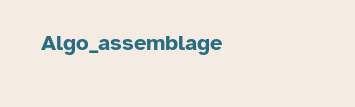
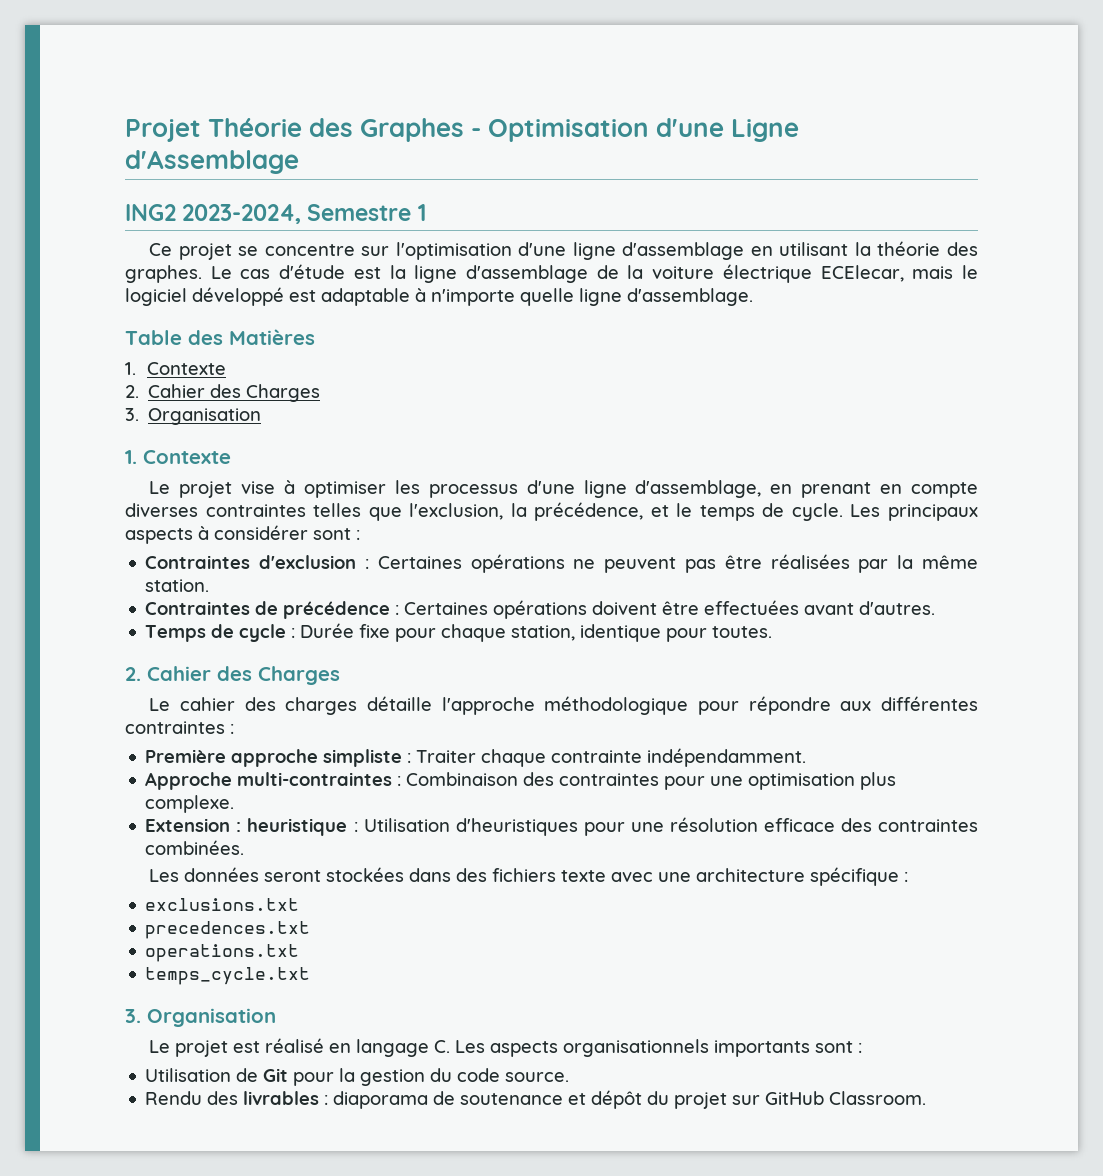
[41,36,223,55] Algo_assemblage -> [125,118,800,142] [125,150,299,174] [125,204,426,224] [149,241,978,260] [125,264,978,283] [125,287,753,306] [125,329,315,345] [125,362,227,375] [125,384,321,402] [125,408,262,425] [125,450,231,464] [149,480,978,498] [125,502,979,521] [125,525,360,544] [145,554,979,573] [145,579,210,592] [145,600,936,619] [145,623,773,642] [125,666,340,685] [149,696,978,715] [125,721,234,734] [145,748,807,767] [145,772,897,790] [145,795,235,813] [145,817,978,836] [145,840,245,855] [149,867,909,886] [145,898,300,911] [145,921,311,939] [145,944,300,962] [145,967,311,985] [125,1008,276,1027] [149,1038,863,1057] [145,1068,570,1086] [145,1090,927,1109] Projet Théorie des Graphes - Optimisation d'une Ligne d'Assemblage // ING2 2023-2024, Semestre 1 // Ce projet se concentre sur l'optimisation d'une ligne d'assemblage en utilisant la théorie des graphes. Le cas d'étude est la ligne d'assemblage de la voiture électrique ECElecar, mais le logiciel développé est adaptable à n'importe quelle ligne d'assemblage. // Table des Matières // 1. Contexte // 2. Cahier des Charges // 3. Organisation // 1. Contexte // Le projet vise à optimiser les processus d'une ligne d'assemblage, en prenant en compte diverses contraintes telles que l'exclusion, la précédence, et le temps de cycle. Les principaux aspects à considérer sont : // Contraintes d'exclusion : Certaines opérations ne peuvent pas être réalisées par la même station. // Contraintes de précédence : Certaines opérations doivent être effectuées avant d'autres. // Temps de cycle : Durée fixe pour chaque station, identique pour toutes. // 2. Cahier des Charges // Le cahier des charges détaille l'approche méthodologique pour répondre aux différentes contraintes : // Première approche simpliste : Traiter chaque contrainte indépendamment. // Approche multi-contraintes : Combinaison des contraintes pour une optimisation plus complexe. // Extension : heuristique : Utilisation d'heuristiques pour une résolution efficace des contraintes combinées. // Les données seront stockées dans des fichiers texte avec une architecture spécifique : // exclusions.txt // precedences.txt // operations.txt // temps_cycle.txt // 3. Organisation // Le projet est réalisé en langage C. Les aspects organisationnels importants sont : // Utilisation de Git pour la gestion du code source. // Rendu des livrables : diaporama de soutenance et dépôt du projet sur GitHub Classroom.

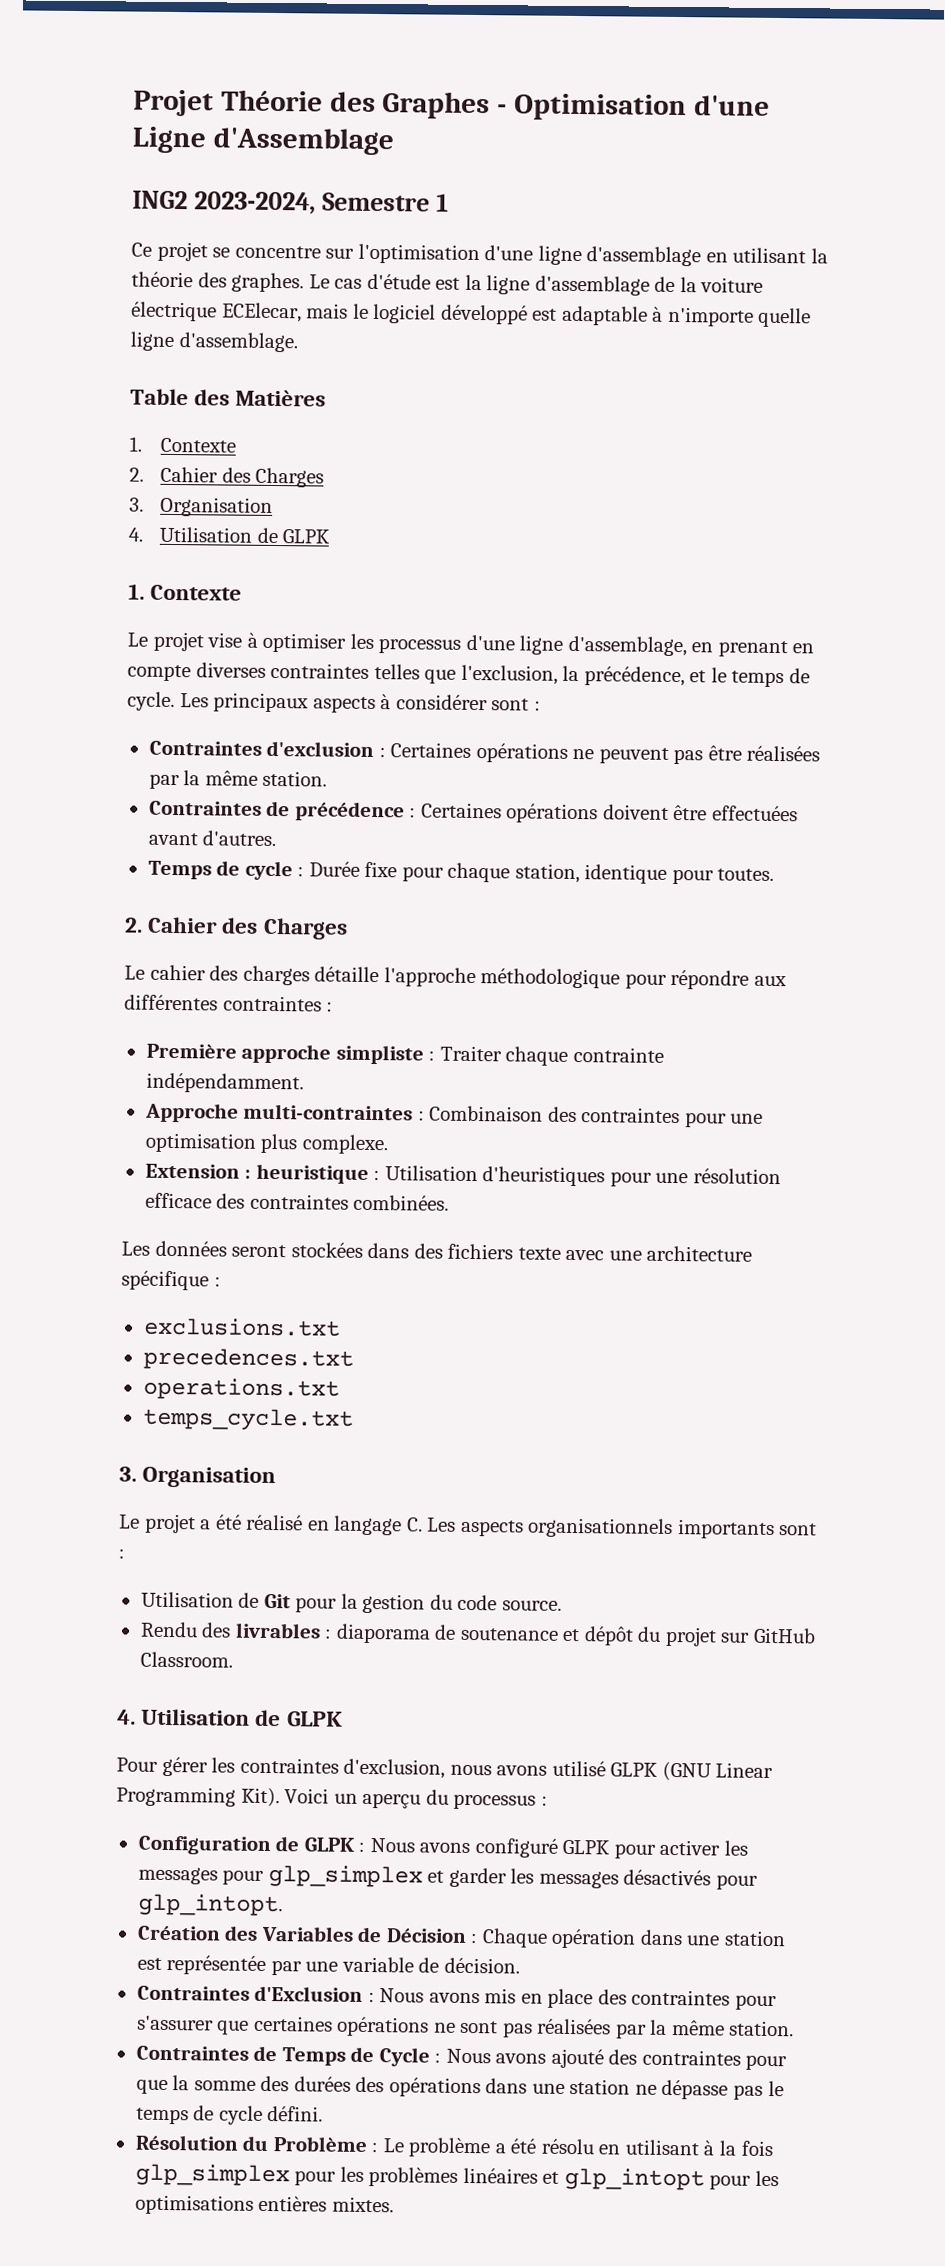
(262, 416) none -> [128,526,331,544] // 4. Utilisation de GLPK
[233,1041,261,1053] est -> [200,1514,242,1530] a été
(927, 1098) none -> [117,1708,343,1727] [116,1756,774,1782] [116,1786,548,1810] [137,1835,748,1859] [137,1864,758,1890] [137,1893,283,1917] [136,1925,786,1949] [136,1954,520,1976] [136,1985,777,2011] [136,2015,795,2039] [135,2045,788,2071] [135,2075,784,2100] [135,2105,324,2125] [134,2134,773,2158] [134,2163,779,2191] [134,2194,394,2215] // 4. Utilisation de GLPK // Pour gérer les contraintes d'exclusion, nous avons utilisé GLPK (GNU Linear Programming Kit). Voici un aperçu du processus : // Configuration de GLPK : Nous avons configuré GLPK pour activer les messages pour glp_simplex et garder les messages désactivés pour glp_intopt. // Création des Variables de Décision : Chaque opération dans une station est représentée par une variable de décision. // Contraintes d'Exclusion : Nous avons mis en place des contraintes pour s'assurer que certaines opérations ne sont pas réalisées par la même station. // Contraintes de Temps de Cycle : Nous avons ajouté des contraintes pour que la somme des durées des opérations dans une station ne dépasse pas le temps de cycle défini. // Résolution du Problème : Le problème a été résolu en utilisant à la fois glp_simplex pour les problèmes linéaires et glp_intopt pour les optimisations entières mixtes.

